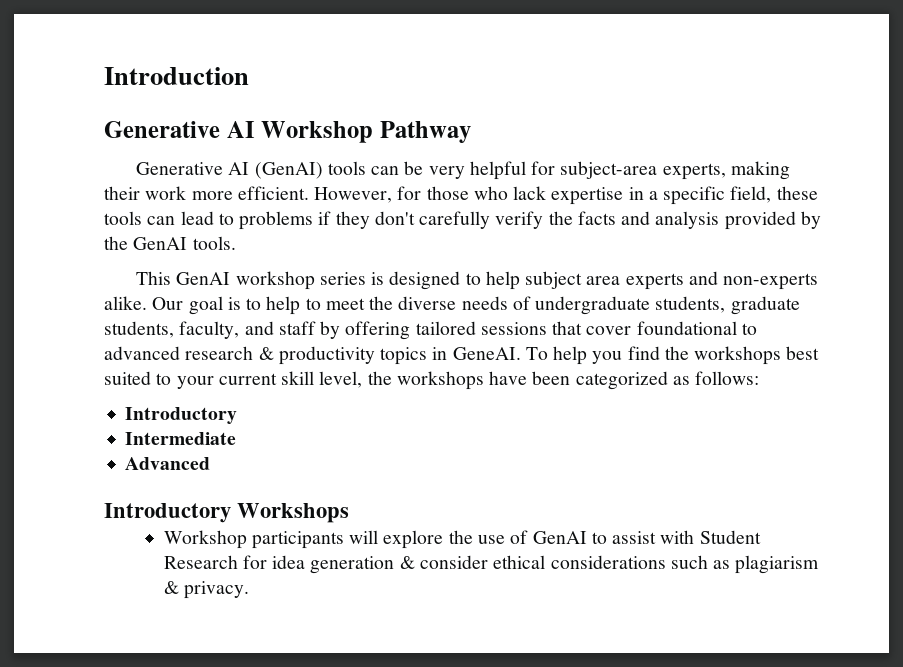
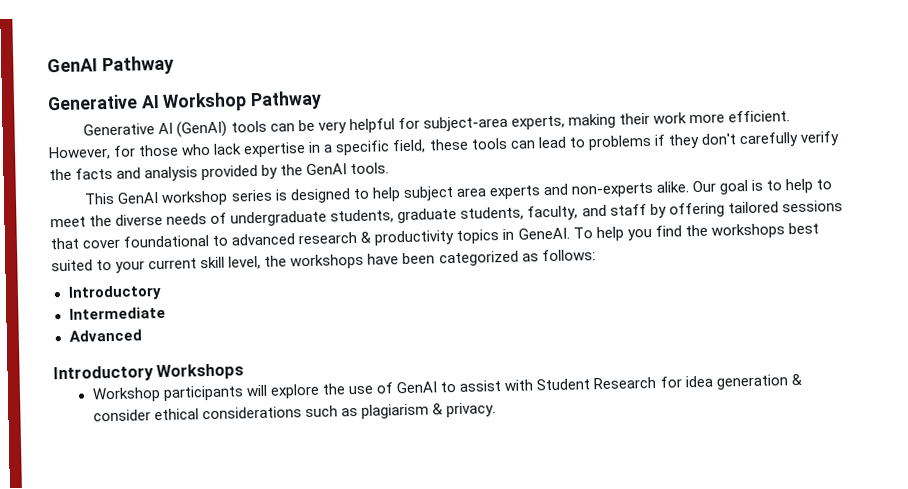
[104,67,249,85] Introduction -> [47,55,174,76] GenAI Pathway

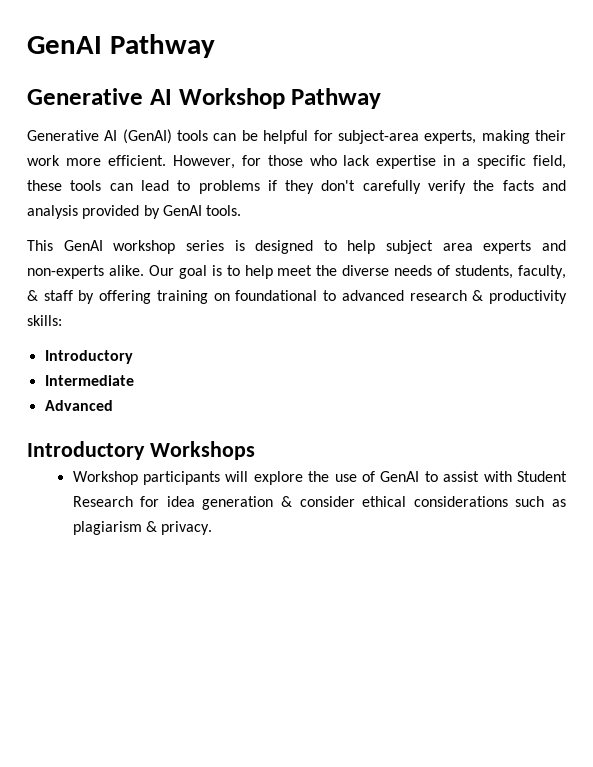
[317,121,347,134] very -> (258, 135) none
[280,164,304,176] the -> (160, 212) none
[816,179,833,190] to -> (273, 272) none
[230,207,458,227] undergraduate students, graduate -> (451, 270) none
[581,204,607,217] and -> [27,290,38,301] &
[727,200,843,214] [50,237,121,250] tailored sessions that cover -> [156,290,230,304] training on
[456,222,819,244] [51,249,596,273] topics in GeneAI. To help you find the workshops best suited to your current skill level, the workshops have been categorized as follows: -> [27,315,62,326] skills:

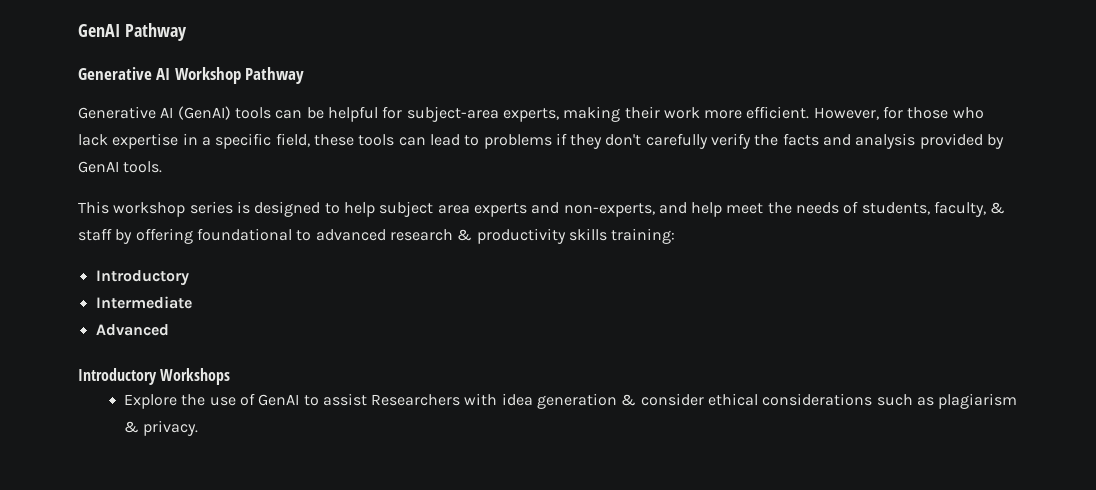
[63,240,103,251] GenAI -> (109, 207) none
[27,265,240,279] non-experts alike. Our goal is to -> [563,202,687,217] non-experts, and
[342,265,390,276] diverse -> (792, 208) none
[156,290,230,304] training on -> (193, 236) none
[27,315,62,326] skills: -> [568,228,676,244] skills training:
[72,471,303,485] Workshop participants will explore -> [123,394,177,409] Explore
[483,471,567,482] [72,496,160,507] with Student Research for -> [371,393,498,406] Researchers with

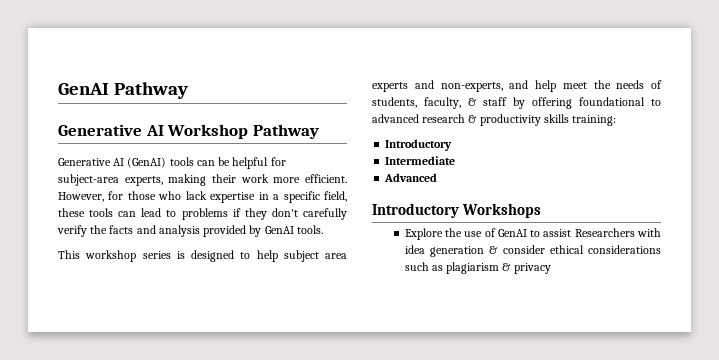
[143,420,199,436] privacy. -> [513,263,551,274] privacy

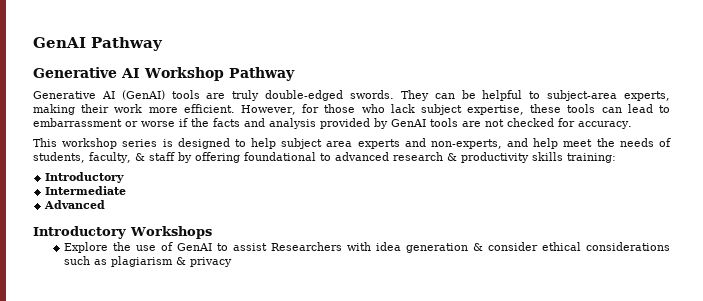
(194, 161) none -> [206,90,429,101] are truly double-edged swords. They
[270,157,286,166] for -> [529,91,541,99] to
[210,191,347,203] expertise in a specific field, -> [420,104,525,115] subject expertise,
[181,208,347,220] [57,225,87,237] problems if they don't carefully verify -> [33,118,188,127] embarrassment or worse if
[296,225,323,234] tools. -> [430,118,632,129] tools are not checked for accuracy.

